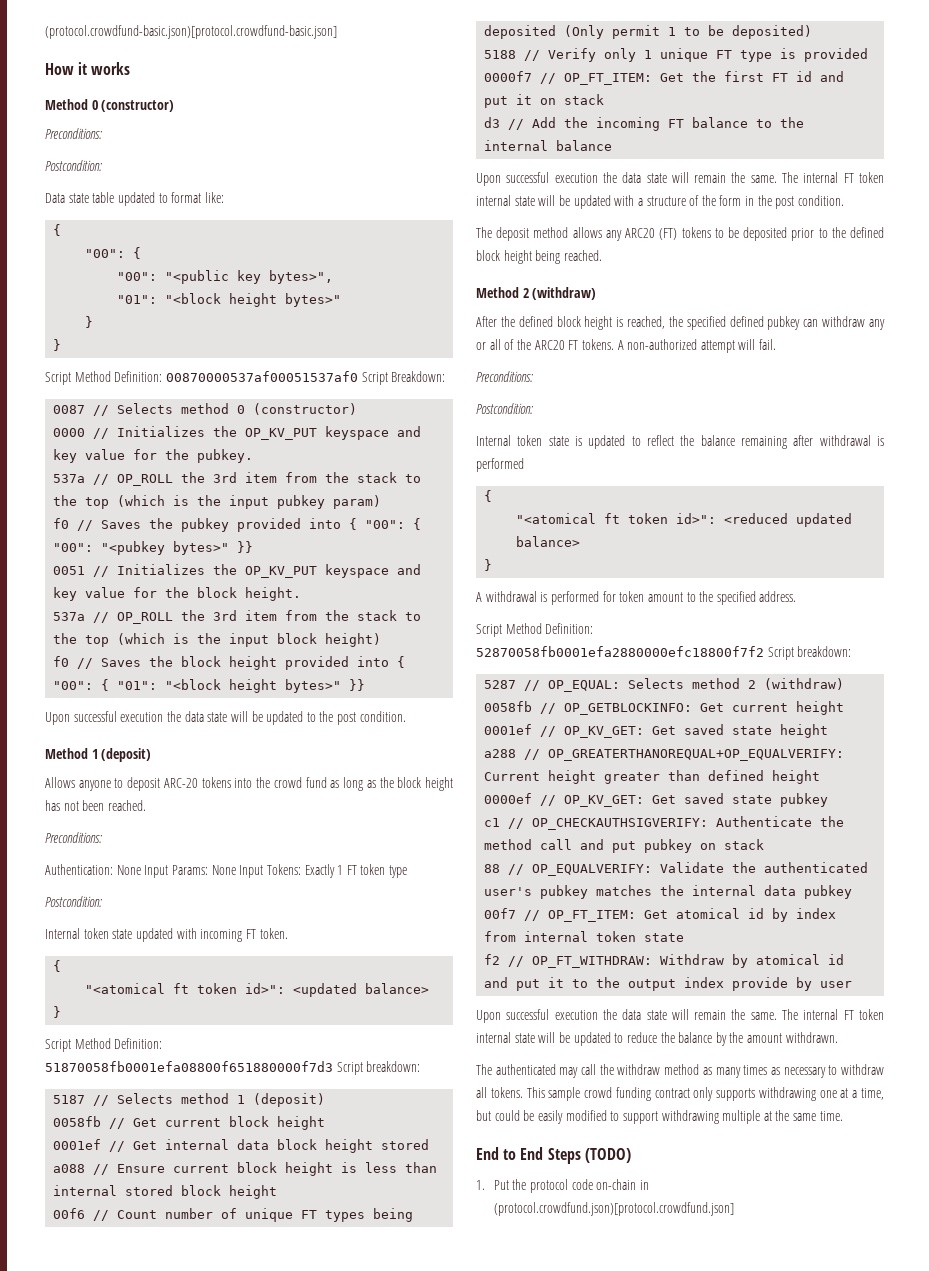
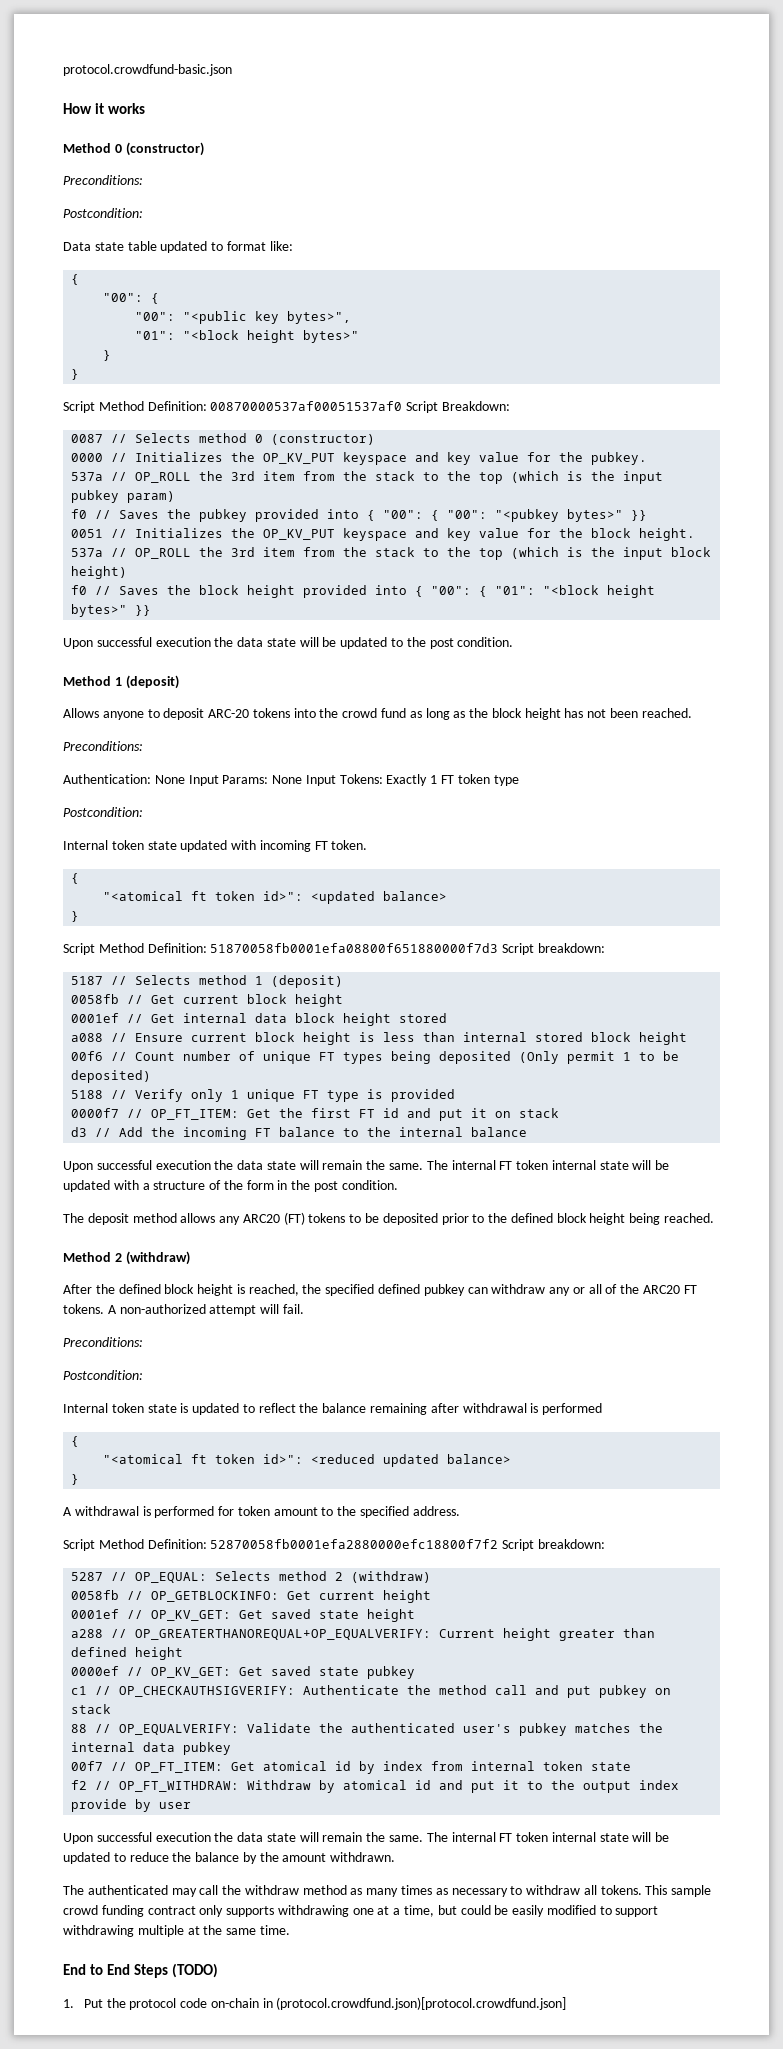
[45,25,337,39] (protocol.crowdfund-basic.json)[protocol.crowdfund-basic.json] -> [63,64,232,76] protocol.crowdfund-basic.json

